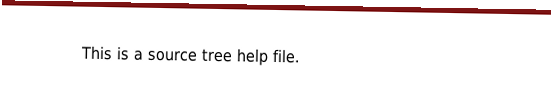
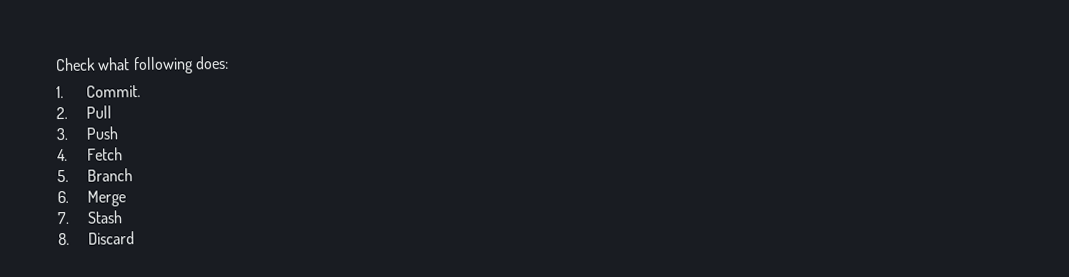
[80,45,301,66] This is a source tree help file. -> [55,55,229,75] [56,85,141,99] [56,105,112,120] [56,126,118,141] [57,147,123,162] [57,168,133,183] [57,190,126,207] [57,210,123,225] [58,231,135,246] Check what following does: // 1. Commit. // 2. Pull // 3. Push // 4. Fetch // 5. Branch // 6. Merge // 7. Stash // 8. Discard

